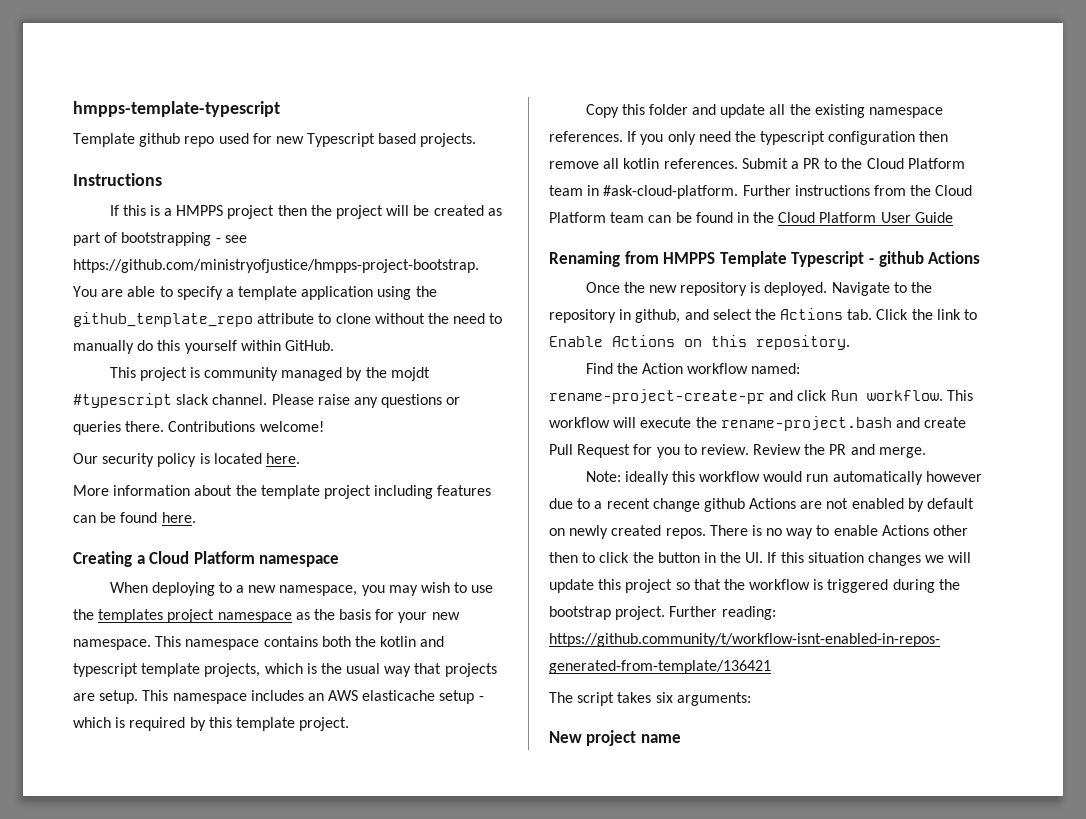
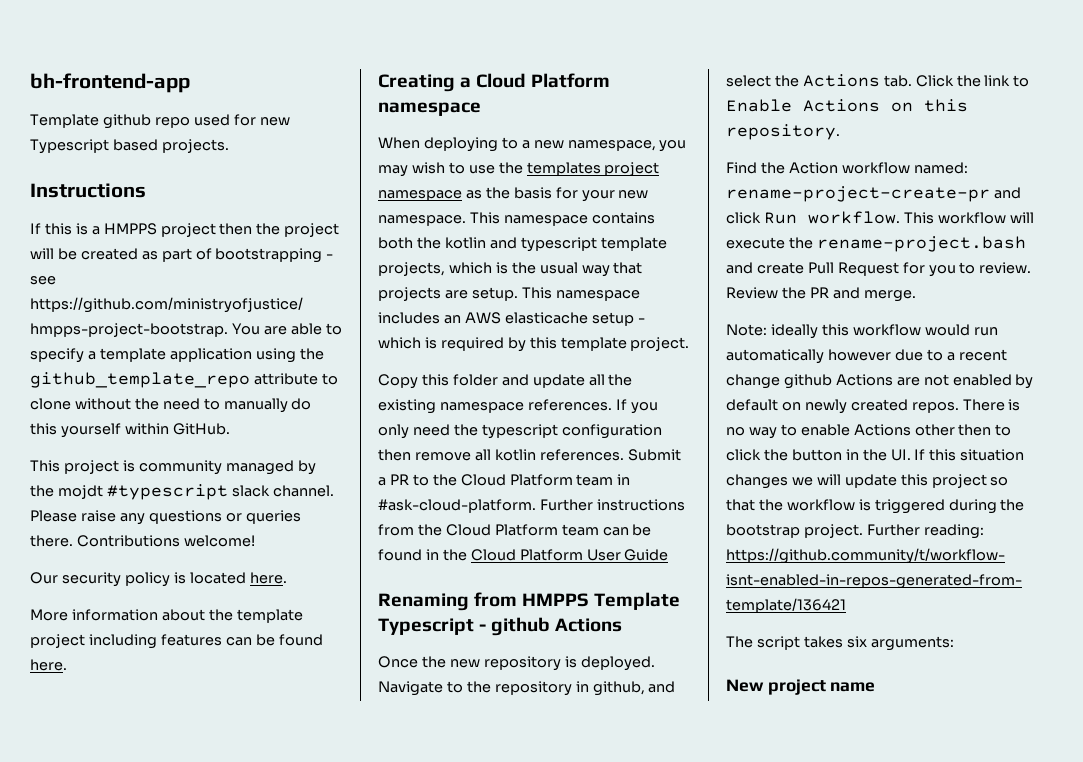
[73,101,280,117] hmpps-template-typescript -> [30,73,190,93] bh-frontend-app

